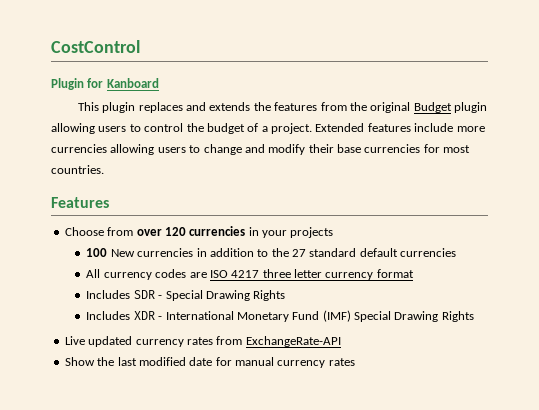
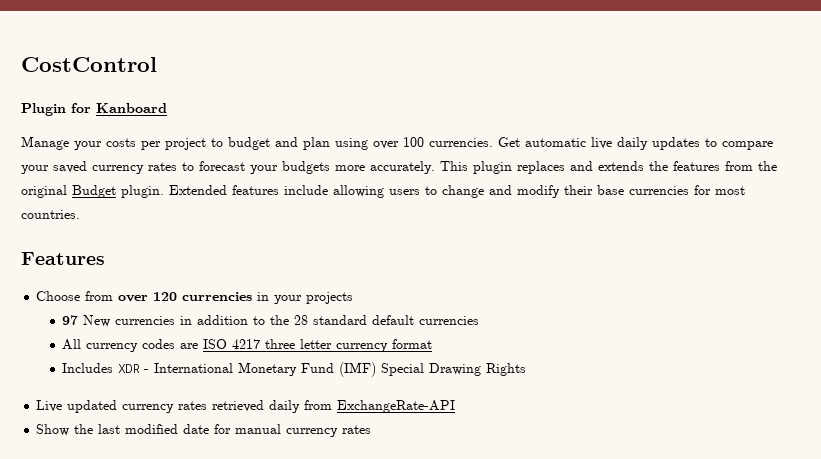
(159, 83) none -> [21,136,773,150] [21,161,435,174] Manage your costs per project to budget and plan using over 100 currencies. Get automatic live daily updates to compare your saved currency rates to forecast your budgets more accurately.
[453,102,487,113] [51,123,312,134] plugin allowing users to control the budget of a project. -> [121,185,164,198] plugin.
[456,126,485,132] [51,144,107,153] more currencies -> (328, 190) none
[86,248,108,257] 100 -> [62,315,79,325] 97
[292,249,307,257] 27 -> [294,315,309,325] 28
[86,290,286,301] // Includes SDR - Special Drawing Rights -> (433, 344) none
(213, 341) none -> [212,400,301,413] retrieved daily

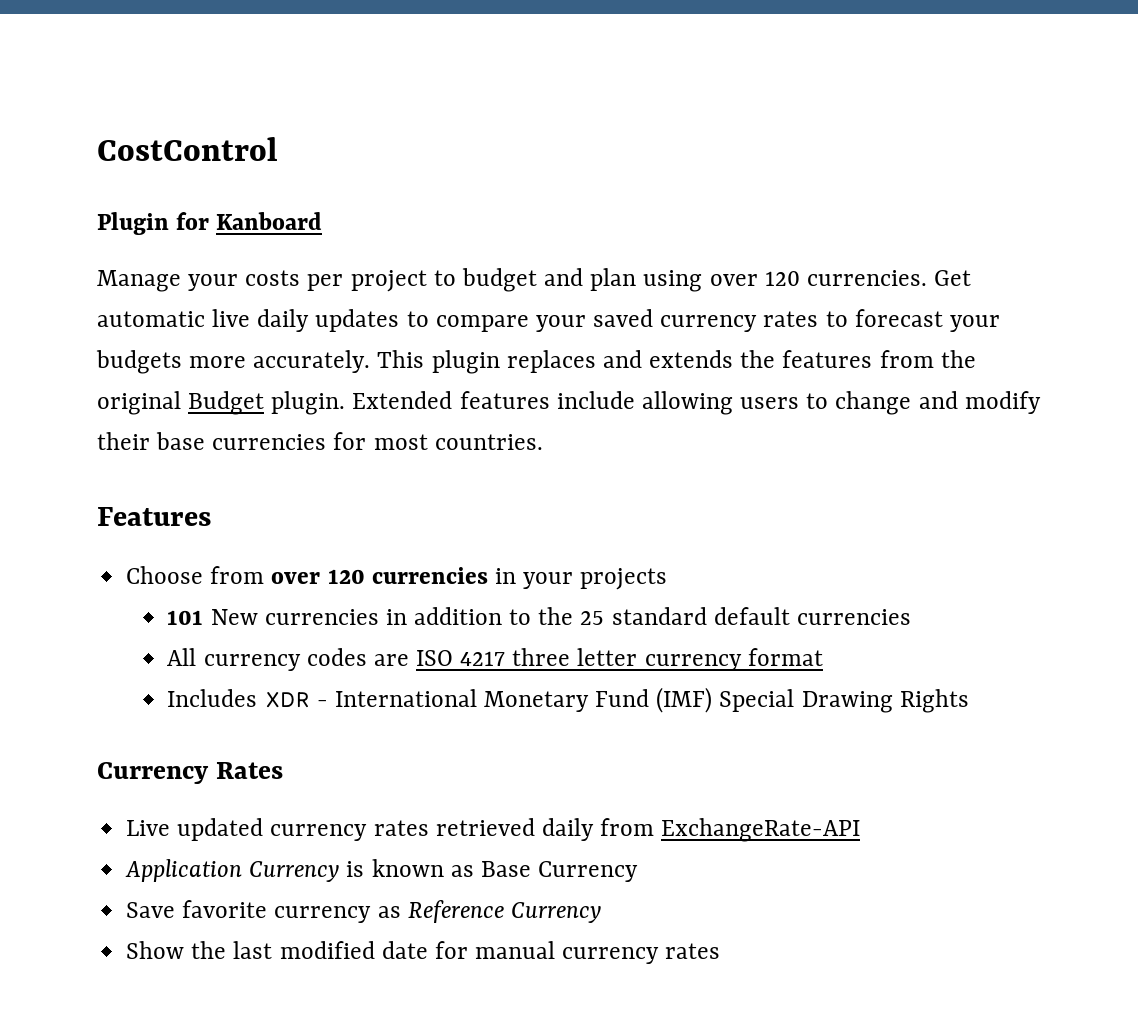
[403,137,424,147] 100 -> [764,271,800,286] 120
[62,315,79,325] 97 -> [167,610,204,625] 101
[294,315,309,325] 28 -> [580,611,605,625] 25
(527, 369) none -> [97,762,283,784] // Currency Rates
(456, 406) none -> [125,859,639,882] [126,900,601,923] // Application Currency is known as Base Currency // Save favorite currency as Reference Currency

